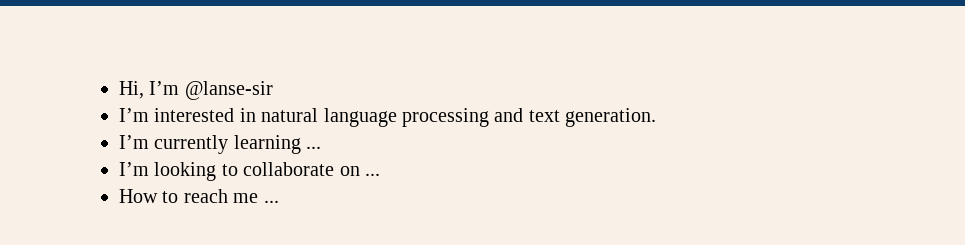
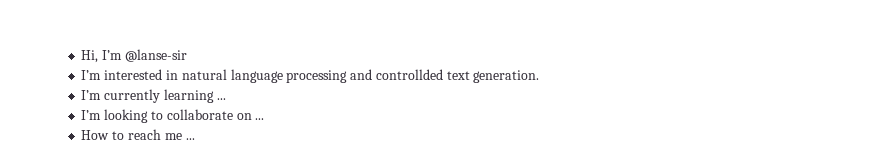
(524, 115) none -> [375,69,443,80] controllded

